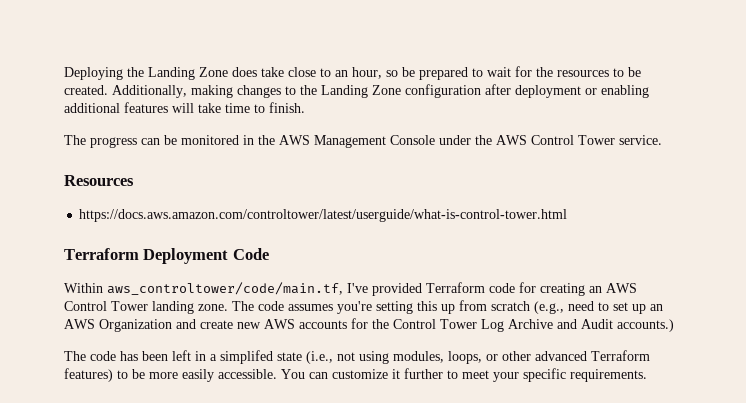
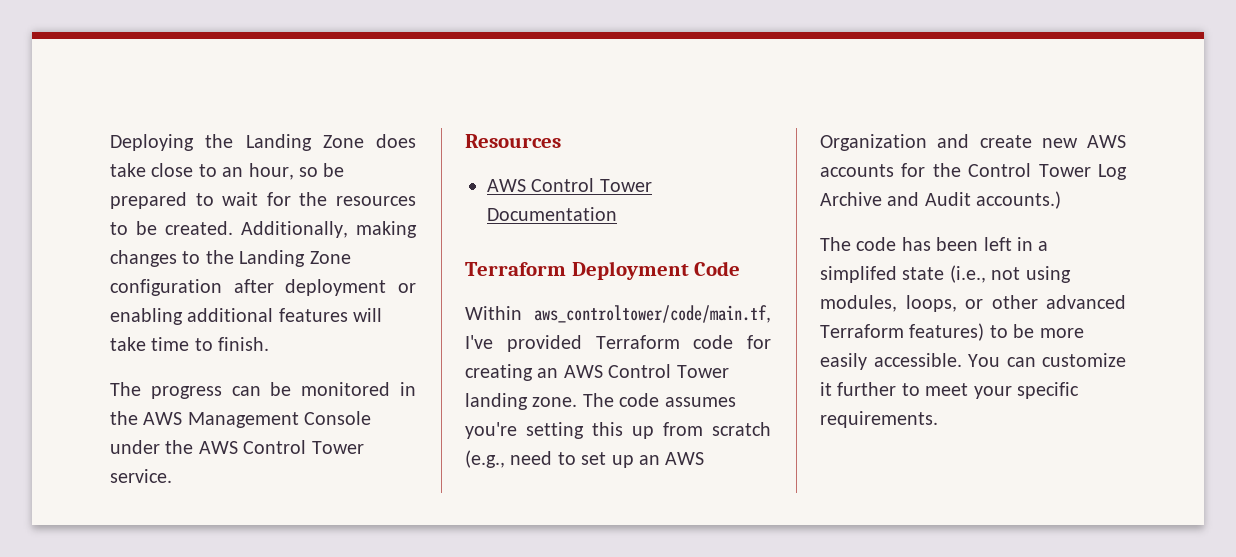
[79,209,568,222] https://docs.aws.amazon.com/controltower/latest/userguide/what-is-control-tower.html -> [487,178,652,192] [487,207,617,221] AWS Control Tower Documentation

